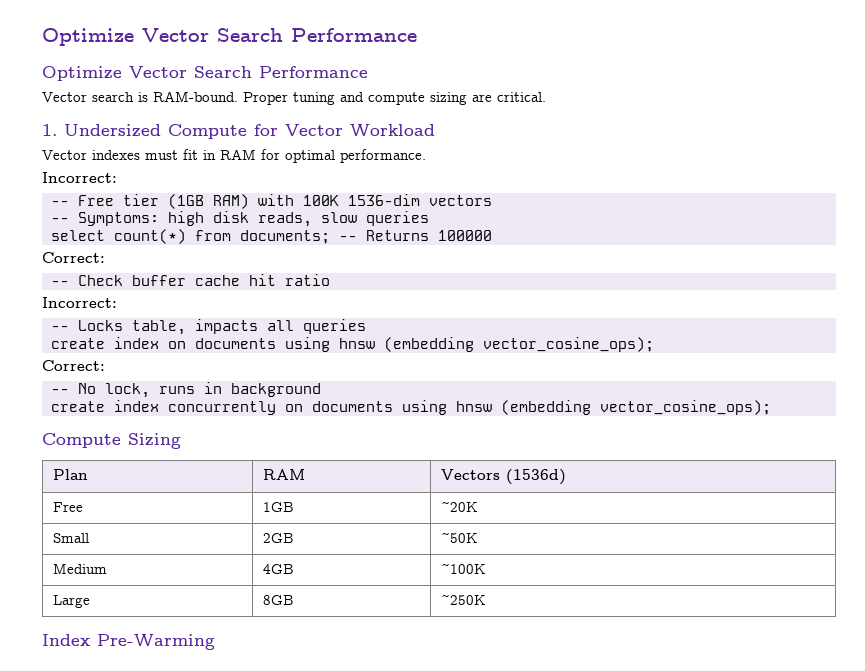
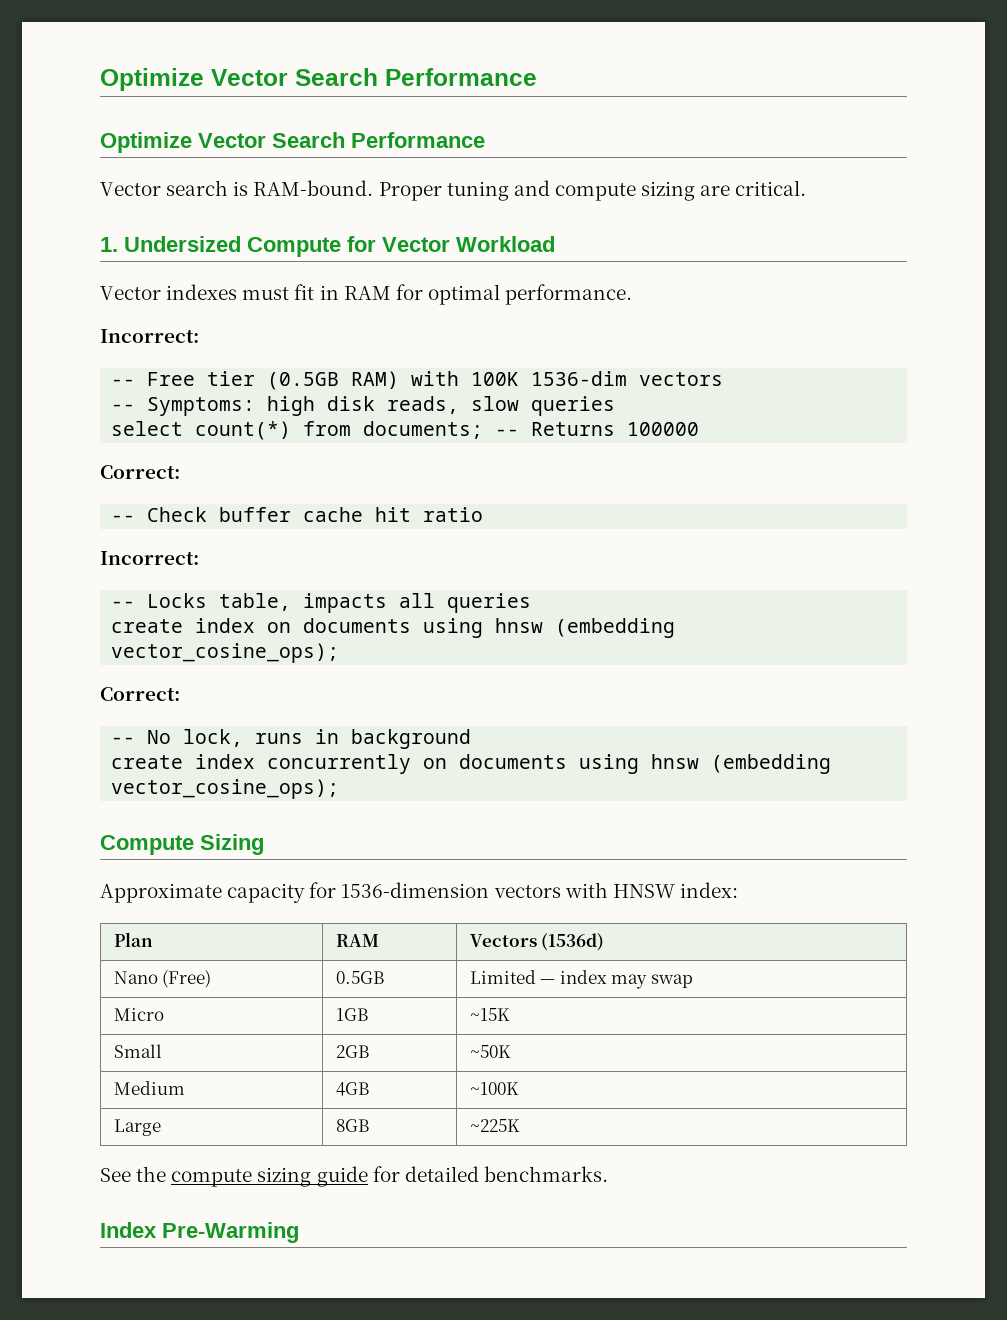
[167,194,204,209] (1GB -> [267,372,340,390] (0.5GB
[52,469,88,480] [262,469,305,480] [440,469,566,485] [52,502,83,512] // Plan | RAM | Vectors (1536d) // Free -> [100,882,738,903] [113,932,153,947] [335,934,379,947] [469,933,605,951] [113,970,212,988] [335,971,384,984] [469,970,694,989] [113,1008,164,1021] // Approximate capacity for 1536-dimension vectors with HNSW index: // Plan | RAM | Vectors (1536d) // Nano (Free) | 0.5GB | Limited — index may swap // Micro
[440,501,478,512] ~20K -> [469,1008,510,1021] ~15K
[440,594,486,605] ~250K -> [469,1119,520,1132] [100,1166,608,1187] ~225K // See the compute sizing guide for detailed benchmarks.

